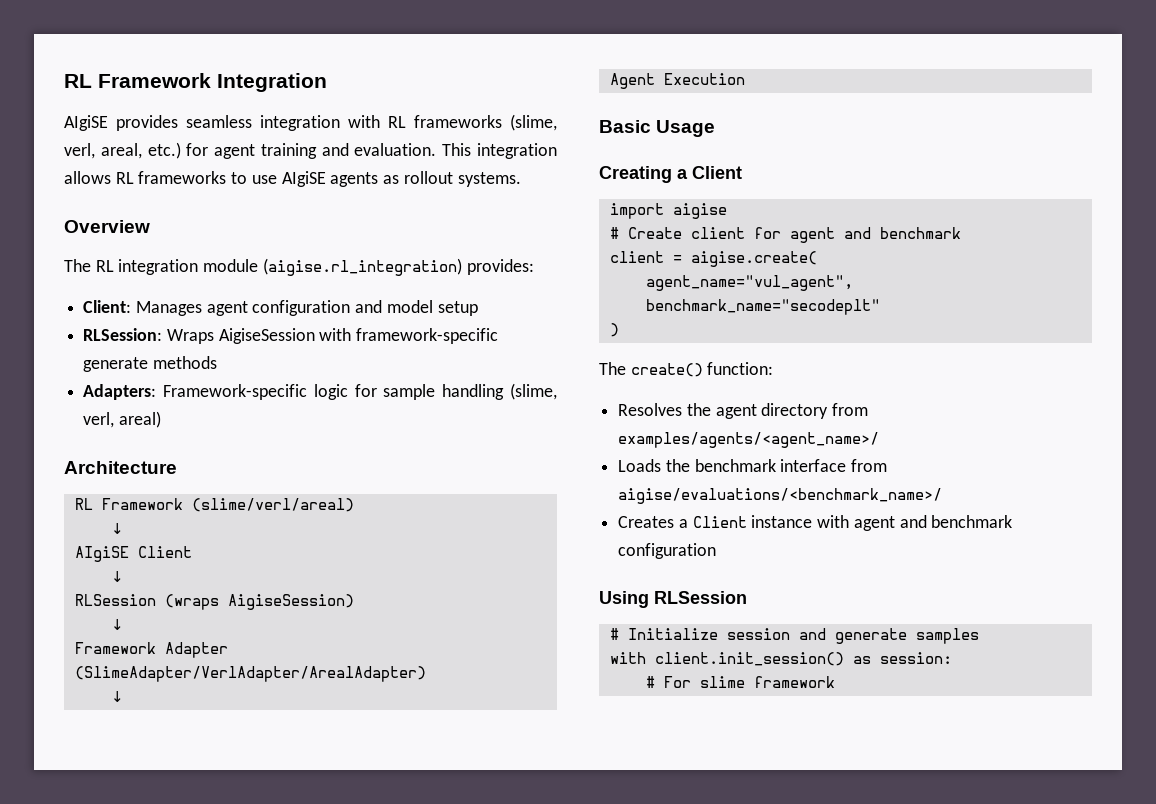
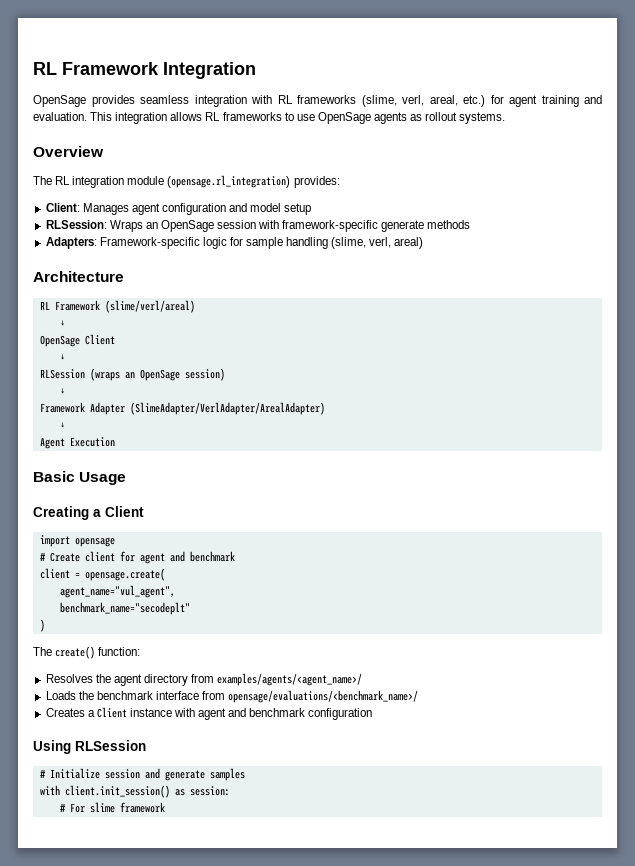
[64,115,108,131] AIgiSE -> [33,95,86,107] OpenSage
[281,171,326,187] AIgiSE -> [317,112,371,124] OpenSage
[262,258,462,276] (aigise.rl_integration) -> [167,175,291,188] (opensage.rl_integration)
[218,328,315,344] AigiseSession -> [145,220,257,232] an OpenSage session
[74,546,129,562] AIgiSE -> [39,335,80,347] OpenSage
[227,594,354,610] AigiseSession) -> [124,368,225,381] an OpenSage session)
[672,203,727,219] aigise -> [74,537,115,547] opensage
[690,251,817,267] aigise.create( -> [84,568,165,581] opensage.create(
[618,488,943,504] aigise/evaluations/<benchmark_name>/ -> [228,690,419,703] opensage/evaluations/<benchmark_name>/

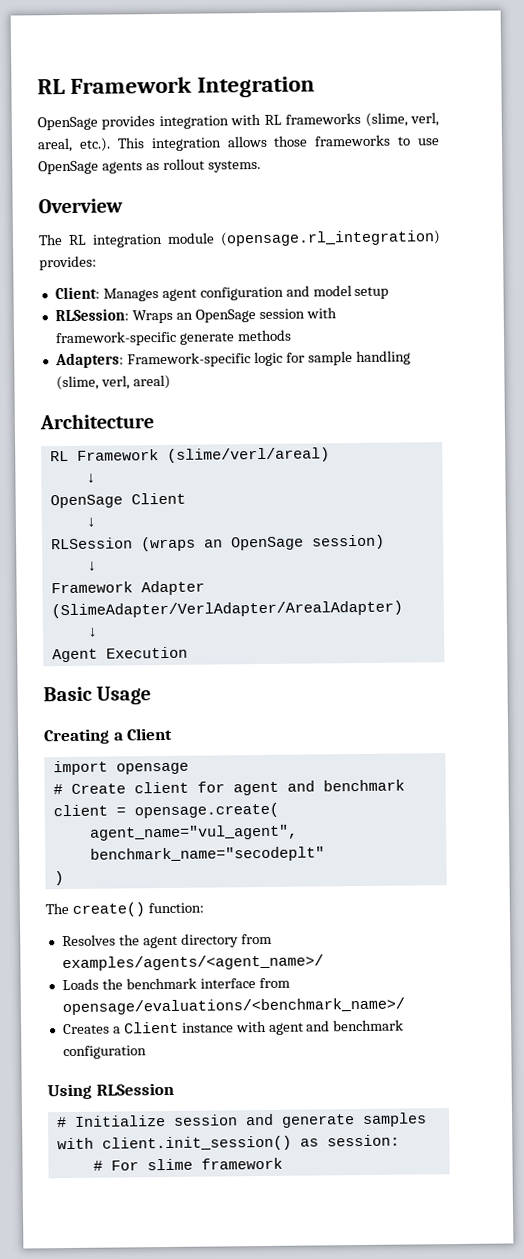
[140,95,189,104] seamless -> (156, 122) none
[463,95,602,107] [33,112,87,121] etc.) for agent training and evaluation. -> [78,137,111,152] etc.).
[205,112,221,121] RL -> [273,135,309,147] those

